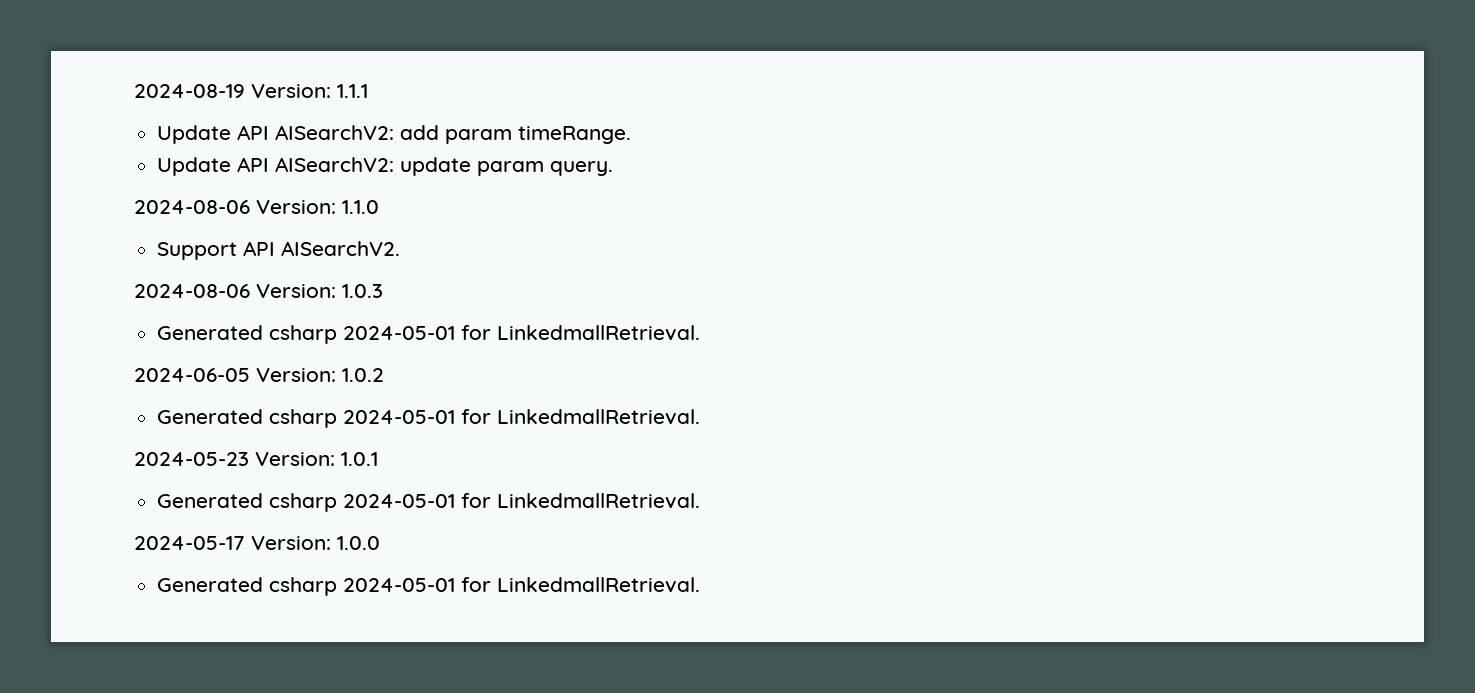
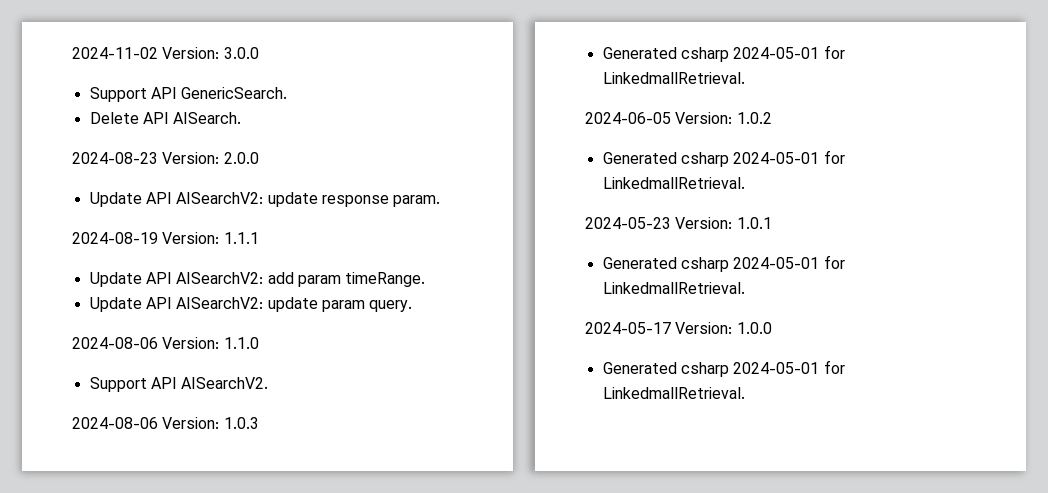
(134, 91) none -> [72,47,259,59] [89,87,288,102] [89,112,242,124] [72,152,259,164] [89,192,441,207] 2024-11-02 Version: 3.0.0 // Support API GenericSearch. // Delete API AISearch. // 2024-08-23 Version: 2.0.0 // Update API AISearchV2: update response param. //

